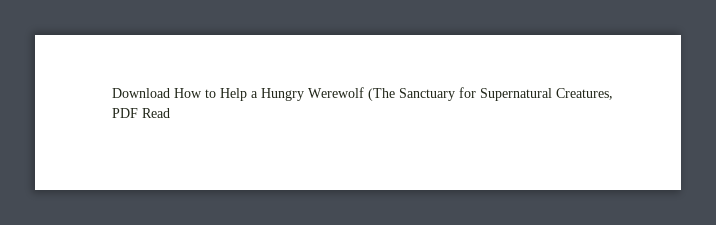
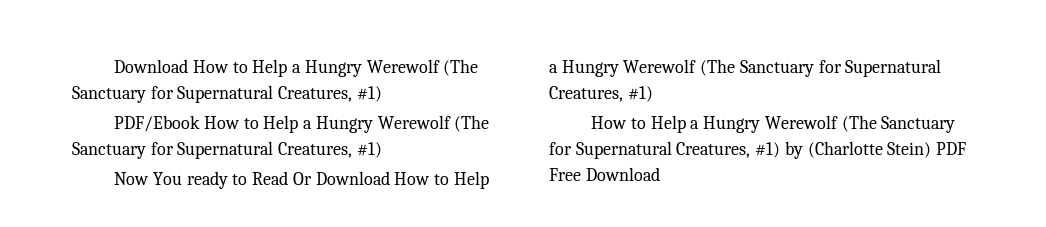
[112,108,170,118] PDF Read -> [356,86,382,102] [114,115,490,133] [72,141,382,159] [114,171,489,189] [549,59,942,77] [549,86,653,102] [591,115,956,133] [549,141,967,159] [549,167,660,181] #1) // PDF/Ebook How to Help a Hungry Werewolf (The Sanctuary for Supernatural Creatures, #1) // Now You ready to Read Or Download How to Help a Hungry Werewolf (The Sanctuary for Supernatural Creatures, #1) // How to Help a Hungry Werewolf (The Sanctuary for Supernatural Creatures, #1) by (Charlotte Stein) PDF Free Download

